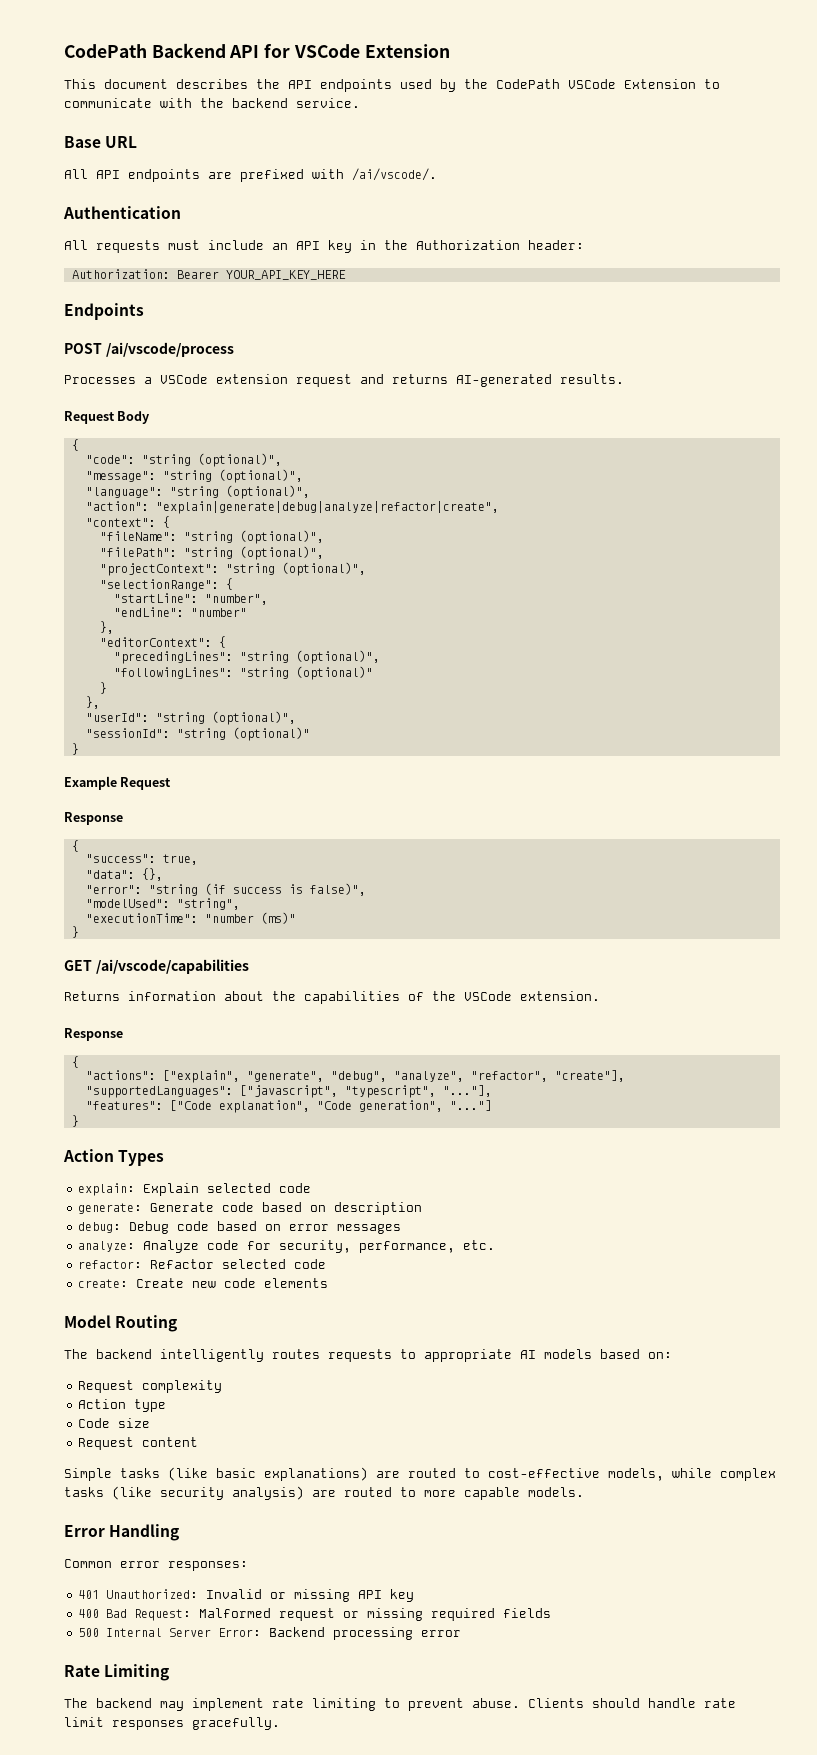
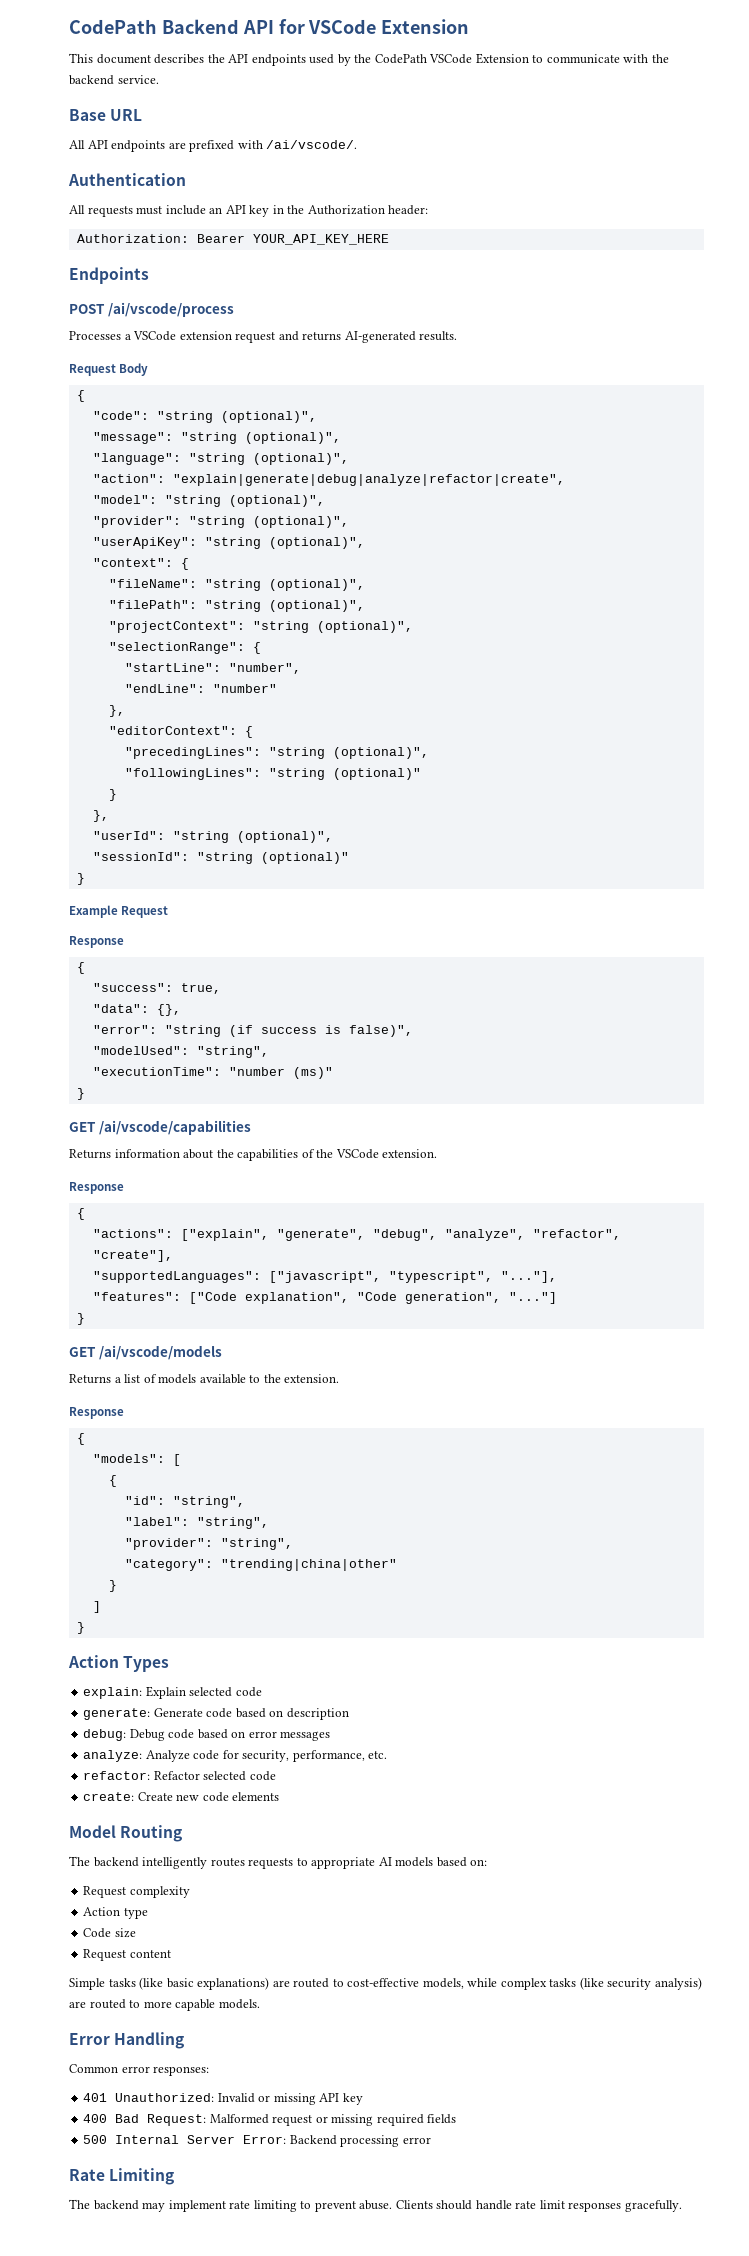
(499, 507) none -> [92,495,325,507] [92,516,349,528] [92,537,365,549] // "model": "string (optional)", // "provider": "string (optional)", // "userApiKey": "string (optional)",
(79, 1121) none -> [69,1345,222,1360] [69,1374,340,1384] [69,1407,124,1419] [76,1433,85,1445] [92,1454,181,1466] [108,1475,117,1487] [124,1496,245,1508] [124,1517,269,1529] [124,1538,293,1550] [124,1559,397,1571] [108,1580,117,1592] [92,1601,101,1613] [76,1622,85,1634] // GET /ai/vscode/models // Returns a list of models available to the extension. // Response // { // "models": [ // { // "id": "string", // "label": "string", // "provider": "string", // "category": "trending|china|other" // } // ] // }

